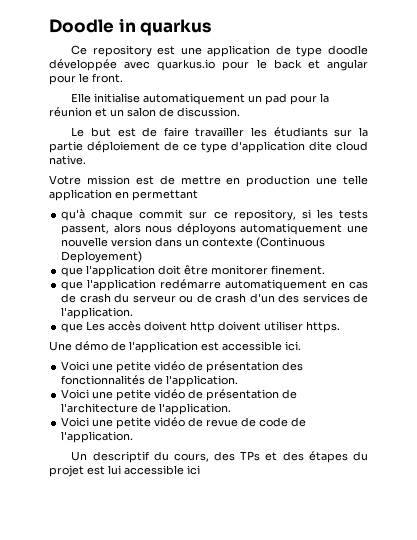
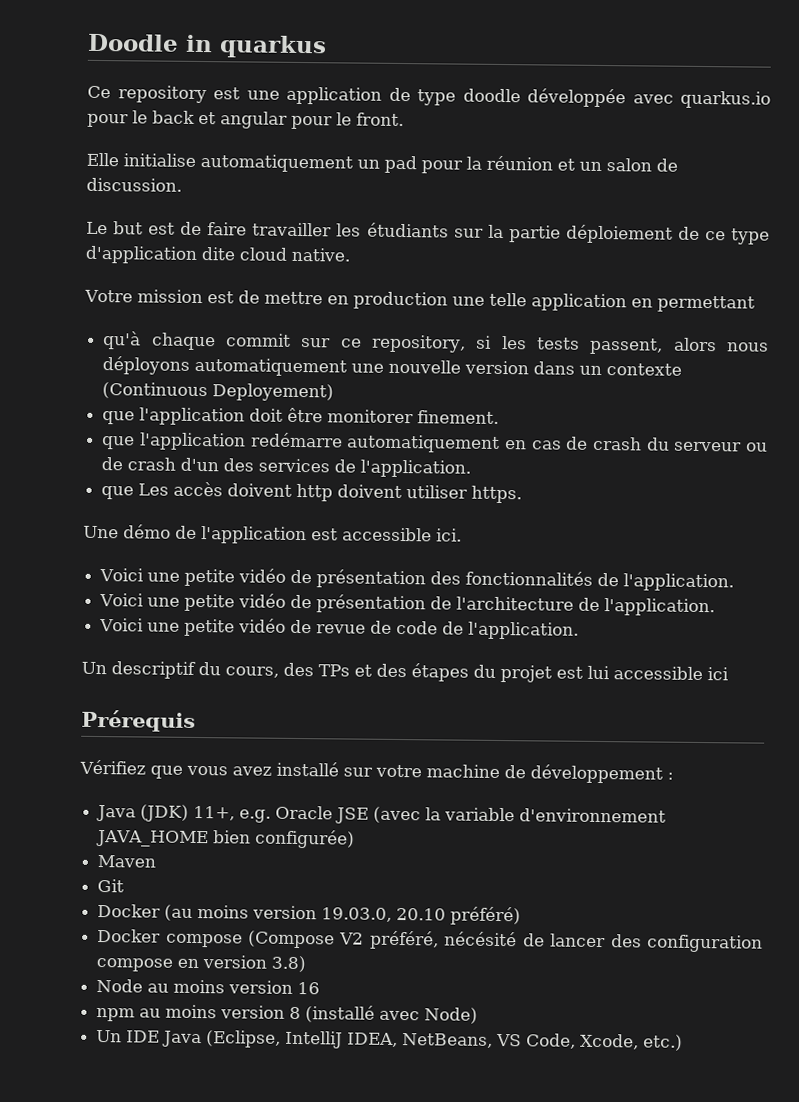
(200, 470) none -> [81,709,196,732] [79,759,674,784] [96,804,667,824] [96,829,356,849] [97,855,157,868] [97,879,125,893] [97,904,522,926] [97,929,764,953] [96,955,307,973] [96,979,321,995] [96,1004,479,1024] [96,1030,684,1051] // Prérequis // Vérifiez que vous avez installé sur votre machine de développement : // Java (JDK) 11+, e.g. Oracle JSE (avec la variable d'environnement JAVA_HOME bien configurée) // Maven // Git // Docker (au moins version 19.03.0, 20.10 préféré) // Docker compose (Compose V2 préféré, nécésité de lancer des configuration compose en version 3.8) // Node au moins version 16 // npm au moins version 8 (installé avec Node) // Un IDE Java (Eclipse, IntelliJ IDEA, NetBeans, VS Code, Xcode, etc.)

